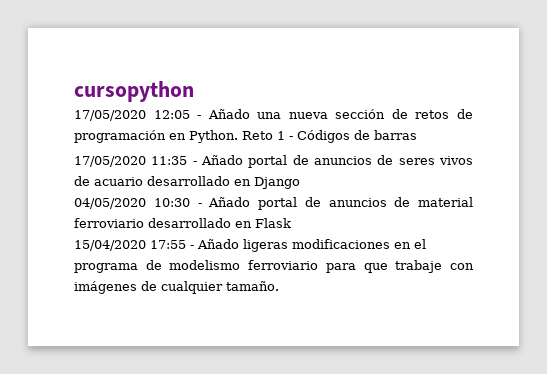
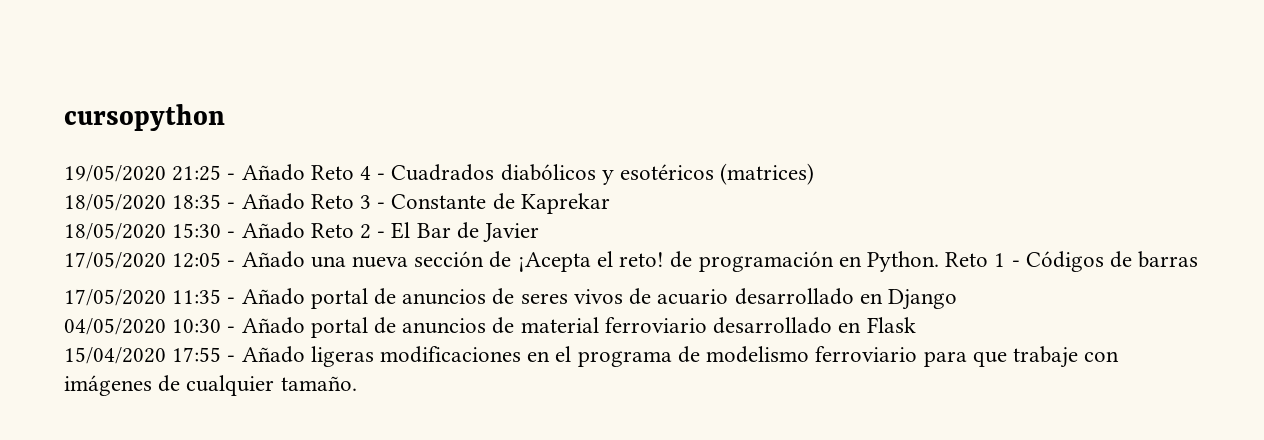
(194, 91) none -> [64,163,815,185] [64,193,610,214] [64,222,540,242] // 19/05/2020 21:25 - Añado Reto 4 - Cuadrados diabólicos y esotéricos (matrices) // 18/05/2020 18:35 - Añado Reto 3 - Constante de Kaprekar // 18/05/2020 15:30 - Añado Reto 2 - El Bar de Javier
[415,110,450,119] retos -> [517,251,665,272] ¡Acepta el reto!

